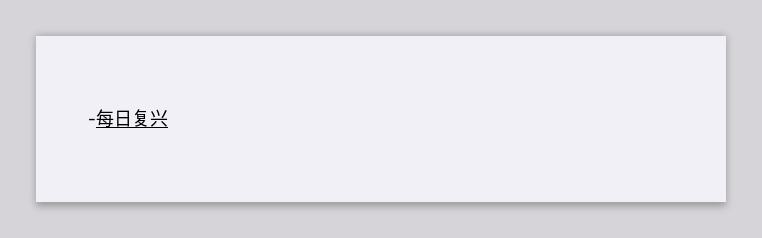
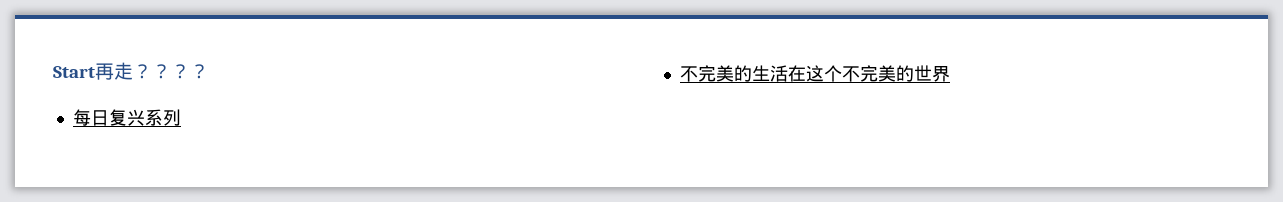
[88,109,168,128] -每日复兴 -> [53,62,209,80] [72,109,181,126] [679,65,950,82] Start再走？？？？ // 每日复兴系列 // 不完美的生活在这个不完美的世界

